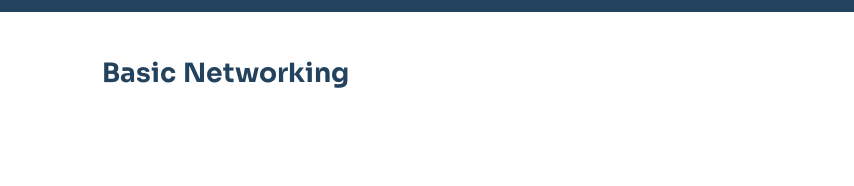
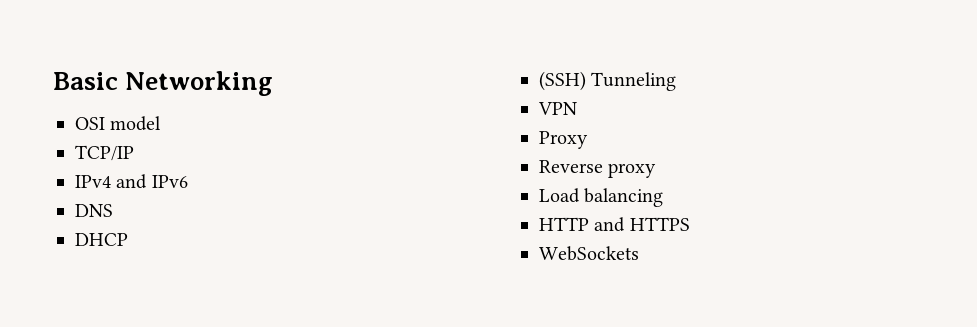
(350, 74) none -> [75,116,162,131] [75,145,134,161] [75,174,188,189] [75,204,113,217] [75,233,128,246] [539,71,677,91] [538,102,577,115] [539,131,588,149] [539,160,657,178] [539,188,664,207] [539,217,690,232] [539,246,639,261] // OSI model // TCP/IP // IPv4 and IPv6 // DNS // DHCP // (SSH) Tunneling // VPN // Proxy // Reverse proxy // Load balancing // HTTP and HTTPS // WebSockets

